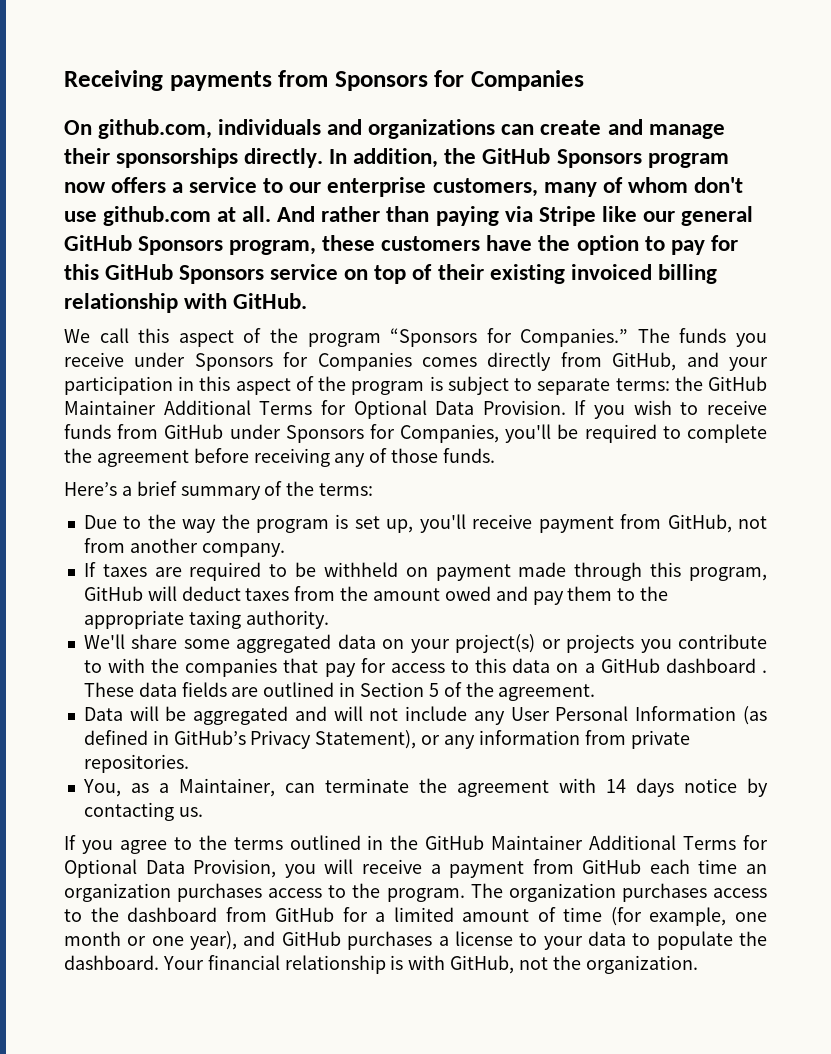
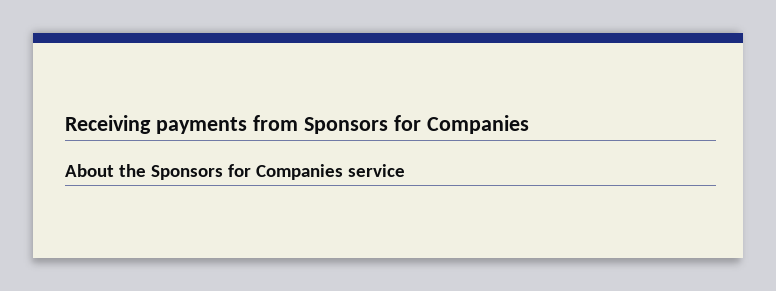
[64,119,725,139] [64,148,729,168] [64,177,743,197] [64,206,753,226] [64,235,738,255] [64,264,717,284] [64,293,308,313] [64,328,768,347] [64,352,768,371] [64,376,768,395] [64,400,767,419] [64,424,767,443] [64,448,496,467] [64,481,374,500] [83,514,767,533] [83,538,285,557] [83,562,768,581] [83,586,669,605] [83,610,329,629] [83,634,768,653] [83,658,767,677] [83,682,596,701] [83,706,767,725] [83,730,690,749] [83,754,189,773] [82,778,768,797] [83,802,203,821] [64,835,768,854] [64,859,768,878] [64,883,767,902] [64,907,768,926] [64,931,767,950] [64,955,698,974] On github.com, individuals and organizations can create and manage their sponsorships directly. In addition, the GitHub Sponsors program now offers a service to our enterprise customers, many of whom don't use github.com at all. And rather than paying via Stripe like our general GitHub Sponsors program, these customers have the option to pay for this GitHub Sponsors service on top of their existing invoiced billing relationship with GitHub. // We call this aspect of the program “Sponsors for Companies.” The funds you receive under Sponsors for Companies comes directly from GitHub, and your participation in this aspect of the program is subject to separate terms: the GitHub Maintainer Additional Terms for Optional Data Provision. If you wish to receive funds from GitHub under Sponsors for Companies, you'll be required to complete the agreement before receiving any of those funds. // Here’s a brief summary of the terms: // Due to the way the program is set up, you'll receive payment from GitHub, not from another company. // If taxes are required to be withheld on payment made through this program, GitHub will deduct taxes from the amount owed and pay them to the appropriate taxing authority. // We'll share some aggregated data on your project(s) or projects you contribute to with the companies that pay for access to this data on a GitHub dashboard . These data fields are outlined in Section 5 of the agreement. // Data will be aggregated and will not include any User Personal Information (as defined in GitHub’s Privacy Statement), or any information from private repositories. // You, as a Maintainer, can terminate the agreement with 14 days notice by contacting us. // If you agree to the terms outlined in the GitHub Maintainer Additional Terms for Optional Data Provision, you will receive a payment from GitHub each time an organization purchases access to the program. The organization purchases access to the dashboard from GitHub for a limited amount of time (for example, one month or one year), and GitHub purchases a license to your data to populate the dashboard. Your financial relationship is with GitHub, not the organization. -> [65,164,405,180] About the Sponsors for Companies service

